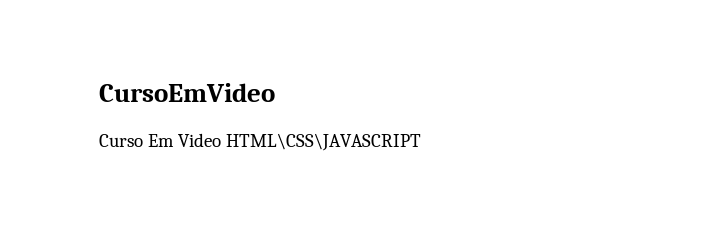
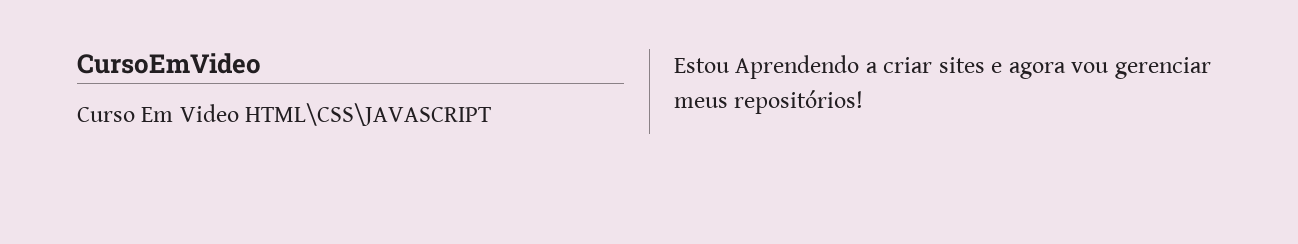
(422, 142) none -> [674,55,1211,79] [674,90,864,114] // Estou Aprendendo a criar sites e agora vou gerenciar meus repositórios!

